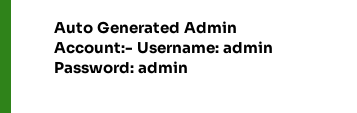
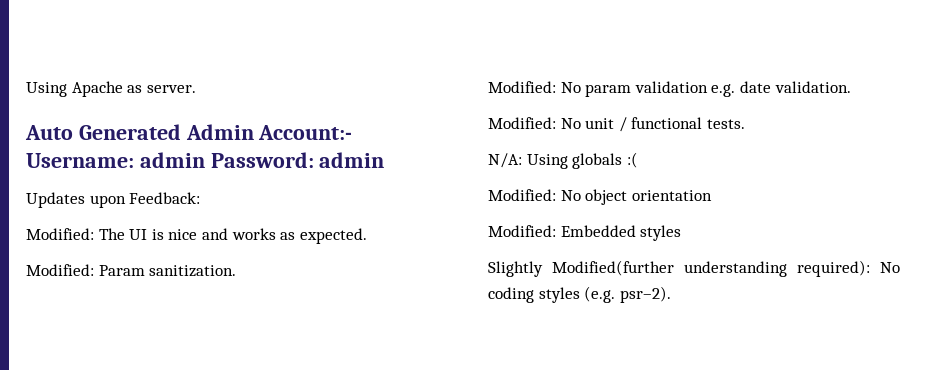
(54, 28) none -> [26,81,196,97] Using Apache as server. //
(189, 67) none -> [26,192,201,208] [26,228,367,244] [26,264,237,277] [488,81,851,97] [488,117,745,132] [488,152,638,169] [488,189,712,205] [488,225,682,241] [488,260,900,277] [488,286,671,303] // Updates upon Feedback: // Modified: The UI is nice and works as expected. // Modified: Param sanitization. // Modified: No param validation e.g. date validation. // Modified: No unit / functional tests. // N/A: Using globals :( // Modified: No object orientation // Modified: Embedded styles // Slightly Modified(further understanding required): No coding styles (e.g. psr–2).

